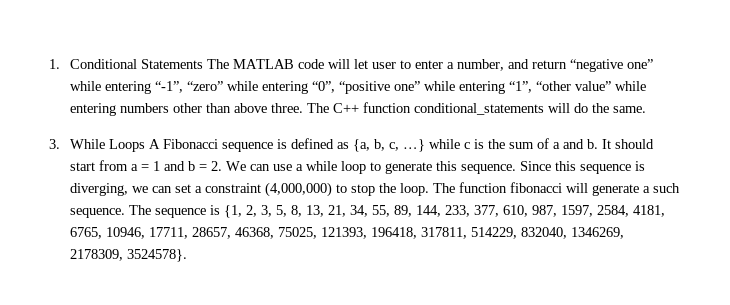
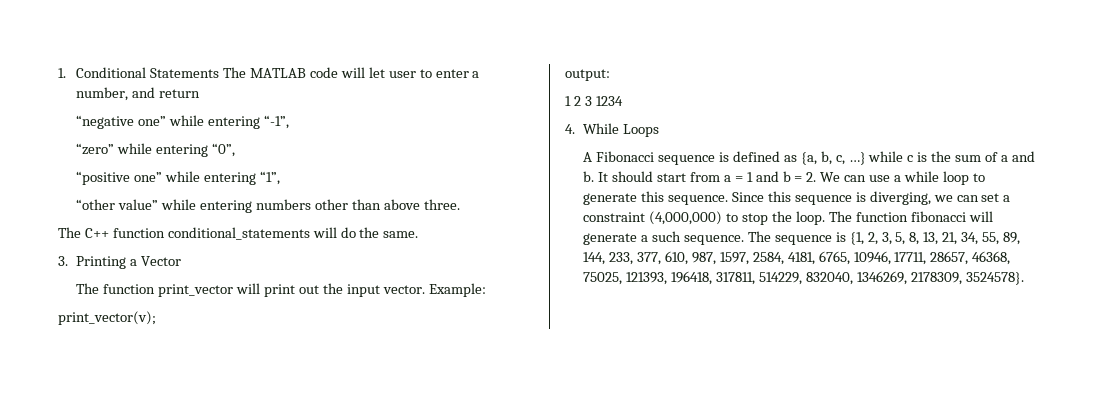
(568, 64) none -> (201, 93) //
(184, 87) none -> (289, 122) //
(336, 87) none -> (236, 150) //
(533, 87) none -> (280, 178) //
(304, 108) none -> (460, 204) //
(60, 144) none -> [76,256,182,269] [76,283,486,297] [58,311,156,325] [565,69,610,81] [565,96,623,106] [565,124,575,134] Printing a Vector // The function print_vector will print out the input vector. Example: // print_vector(v); // output: // 1 2 3 1234 // 4.
(146, 145) none -> (660, 130) //

